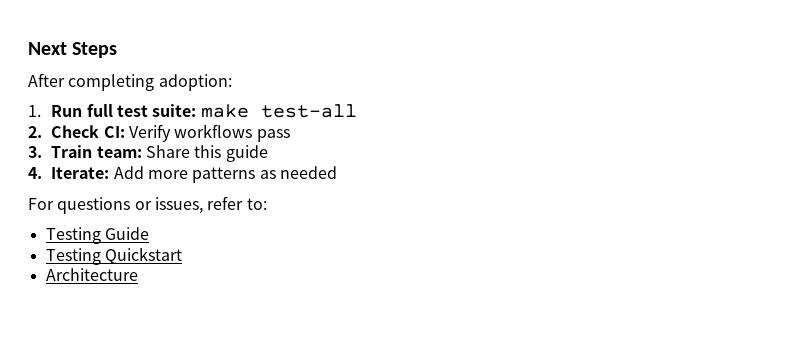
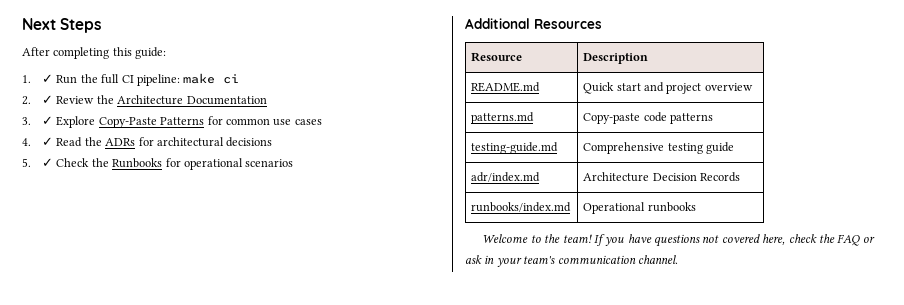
[158,74,232,91] adoption: -> [112,47,167,59] this guide:
[51,104,357,118] [28,124,290,142] [28,145,268,162] [28,166,337,183] [28,196,267,214] [45,227,149,244] [45,247,182,265] [45,268,138,281] Run full test suite: make test-all // 2. Check CI: Verify workflows pass // 3. Train team: Share this guide // 4. Iterate: Add more patterns as needed // For questions or issues, refer to: // Testing Guide // Testing Quickstart // Architecture -> [42,73,240,86] [22,95,267,105] [22,116,322,128] [22,137,273,147] [22,158,294,170] [465,18,602,29] [471,52,523,62] [583,53,649,64] [471,82,541,92] [583,82,753,94] [471,112,535,124] [583,112,713,124] [471,142,559,154] [583,142,734,154] [471,172,541,182] [583,172,740,182] [471,202,572,212] [583,202,696,214] [482,234,875,247] [465,255,678,267] ✓ Run the full CI pipeline: make ci // 2. ✓ Review the Architecture Documentation // 3. ✓ Explore Copy-Paste Patterns for common use cases // 4. ✓ Read the ADRs for architectural decisions // 5. ✓ Check the Runbooks for operational scenarios // Additional Resources // Resource | Description // README.md | Quick start and project overview // patterns.md | Copy-paste code patterns // testing-guide.md | Comprehensive testing guide // adr/index.md | Architecture Decision Records // runbooks/index.md | Operational runbooks // Welcome to the team! If you have questions not covered here, check the FAQ or ask in your team's communication channel.

